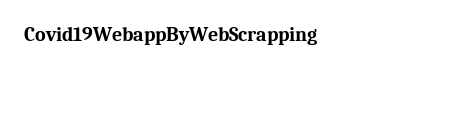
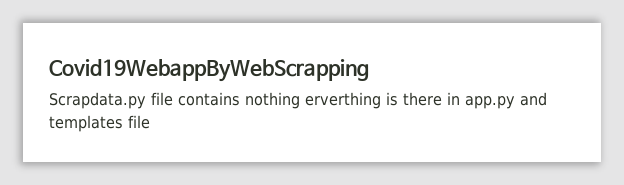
(317, 35) none -> [49,92,547,109] [49,115,150,132] // Scrapdata.py file contains nothing erverthing is there in app.py and templates file

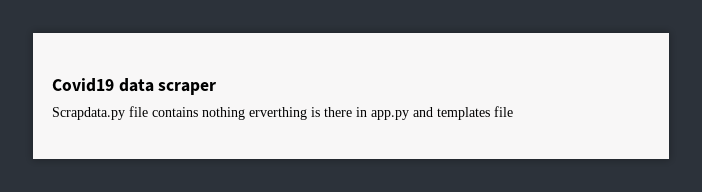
[49,59,369,82] Covid19WebappByWebScrapping -> [52,78,217,95] Covid19 data scraper

